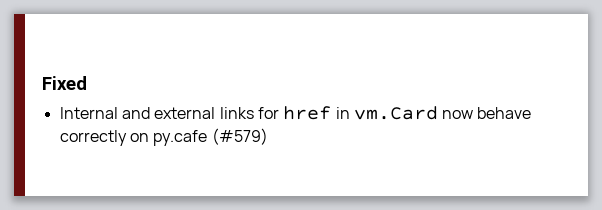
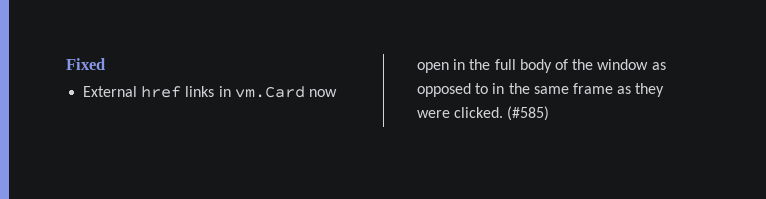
[59,106,532,120] [59,128,268,146] Internal and external links for href in vm.Card now behave correctly on py.cafe (#579) -> [83,86,337,98] [417,59,666,73] [417,83,665,97] [417,106,550,121] External href links in vm.Card now open in the full body of the window as opposed to in the same frame as they were clicked. (#585)

